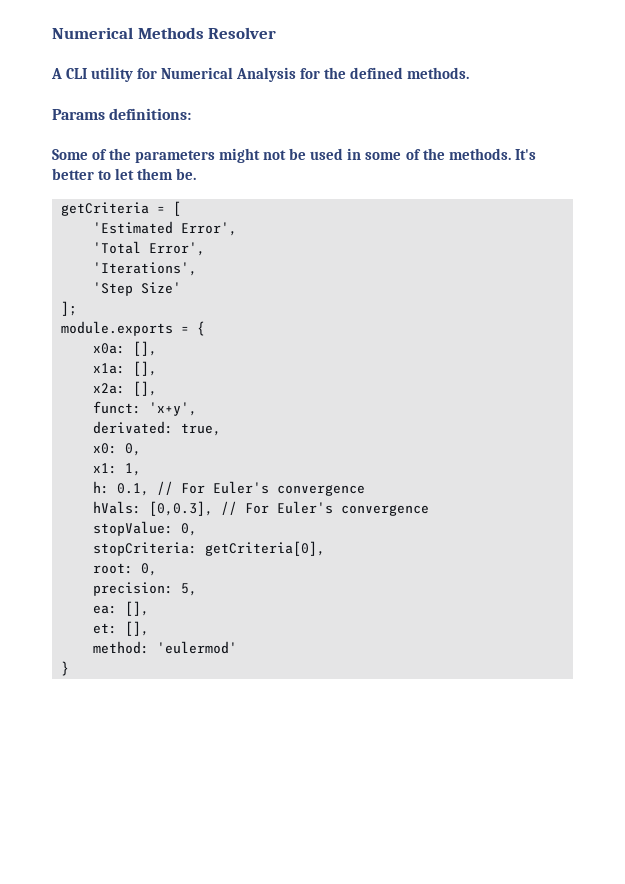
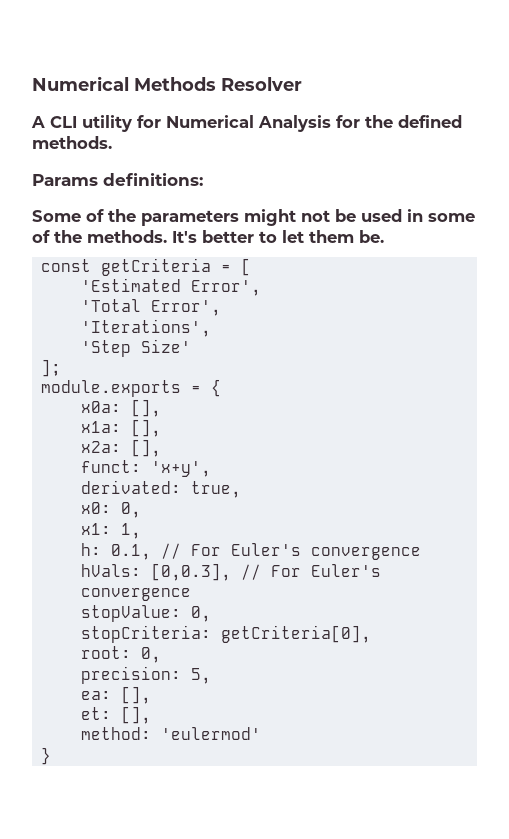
(197, 174) none -> [41,259,91,272] const

